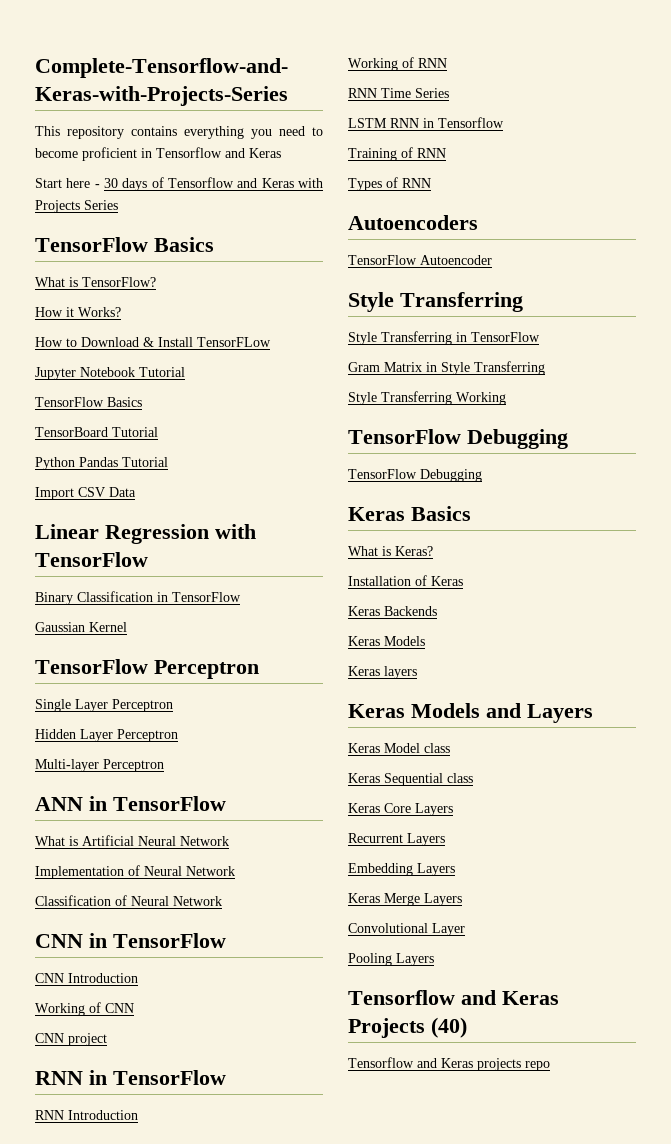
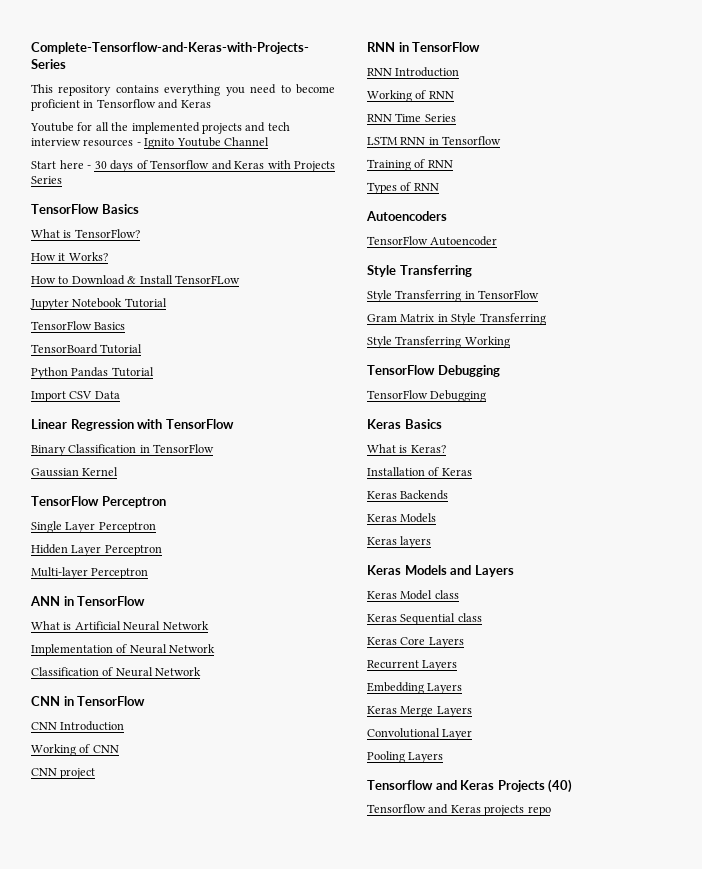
(281, 153) none -> [30,122,290,134] [31,137,269,149] // Youtube for all the implemented projects and tech interview resources - Ignito Youtube Channel

